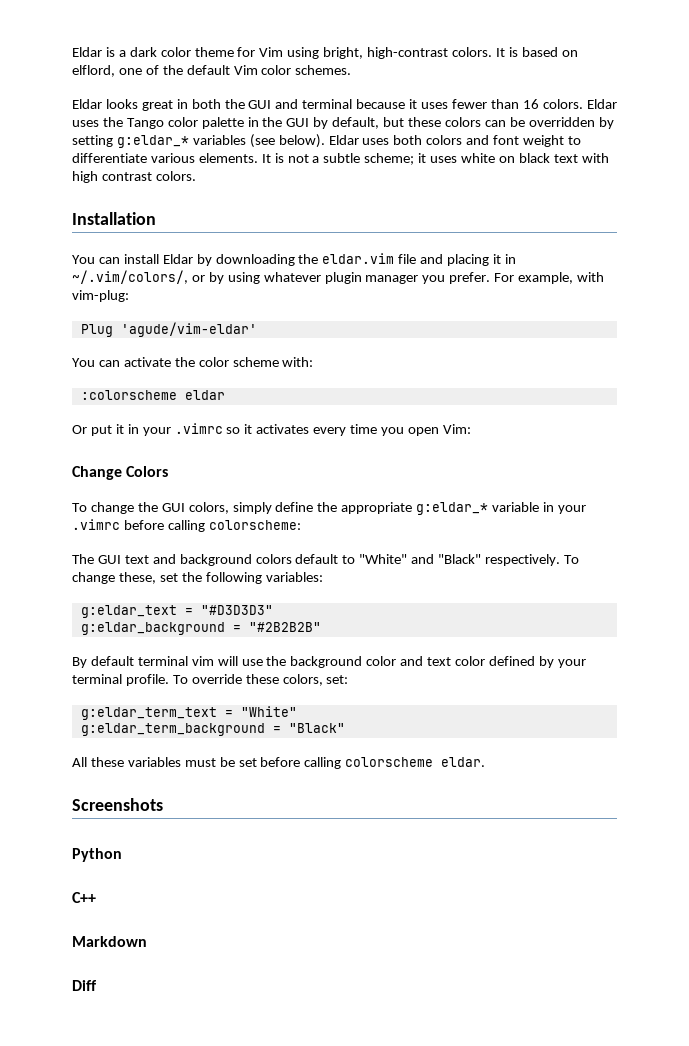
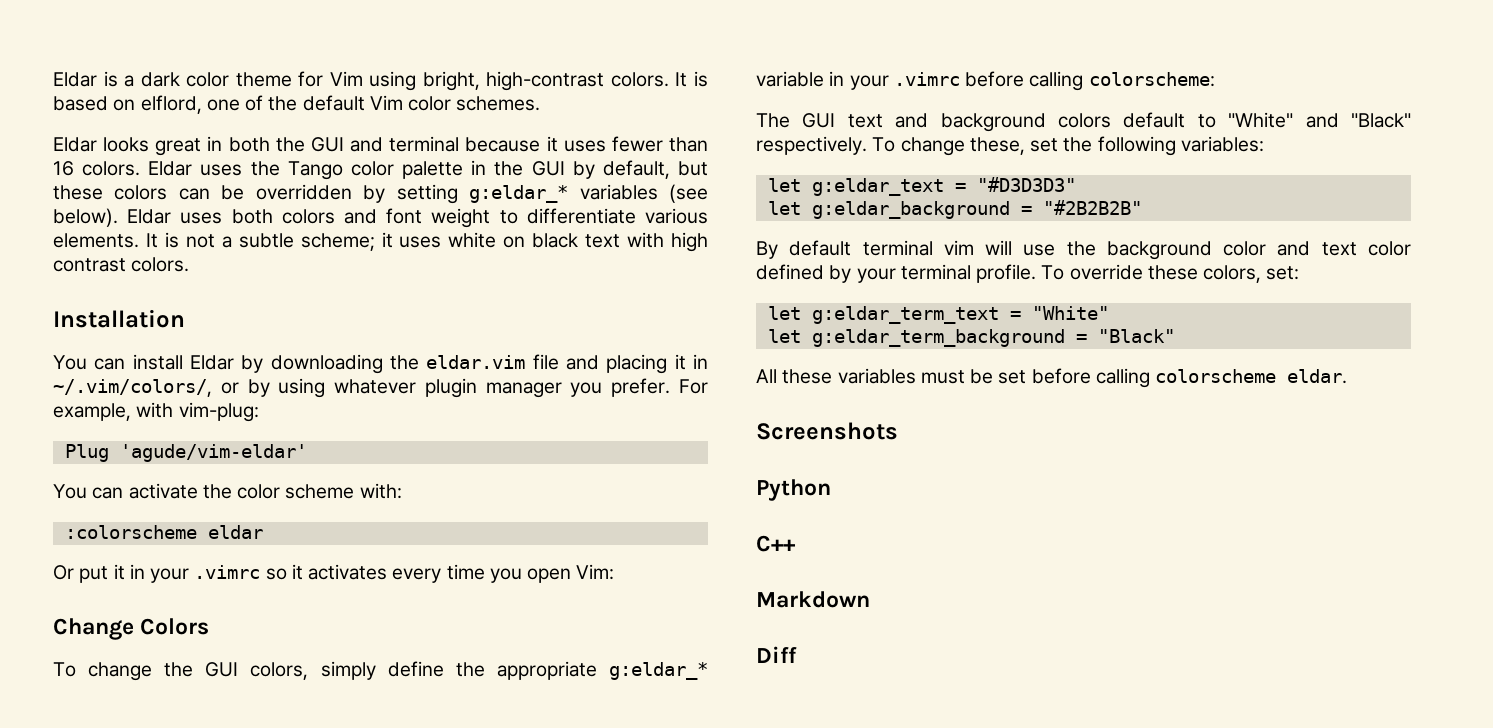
(323, 577) none -> [767,178,801,192] let
(273, 610) none -> [767,201,801,215] let
(349, 679) none -> [767,306,801,320] let
(297, 711) none -> [767,329,801,343] let

